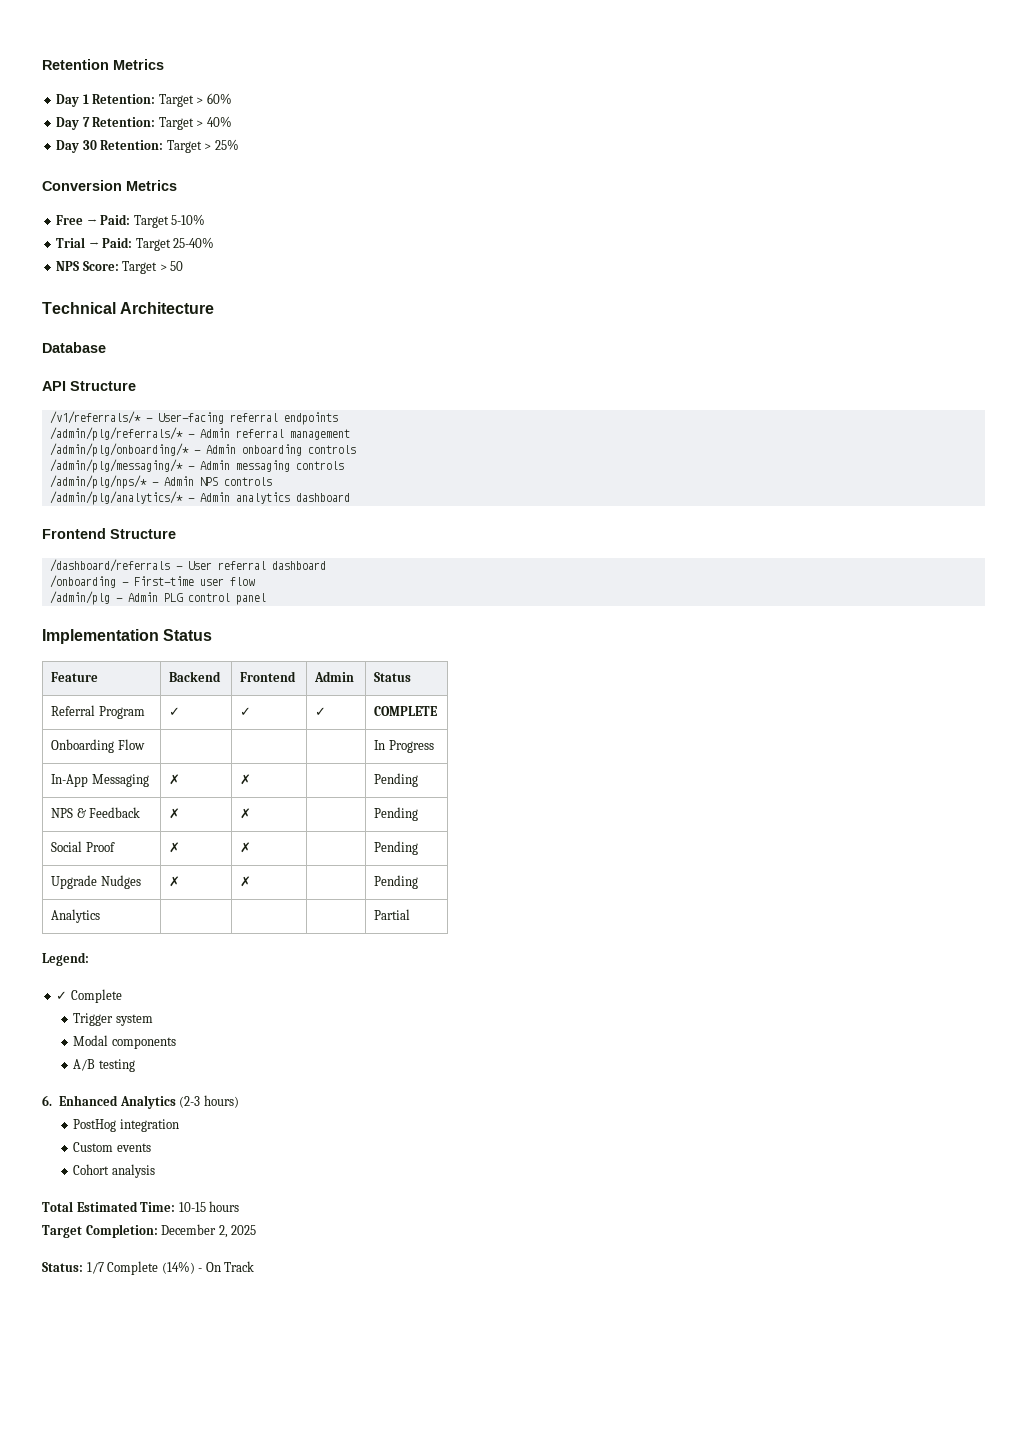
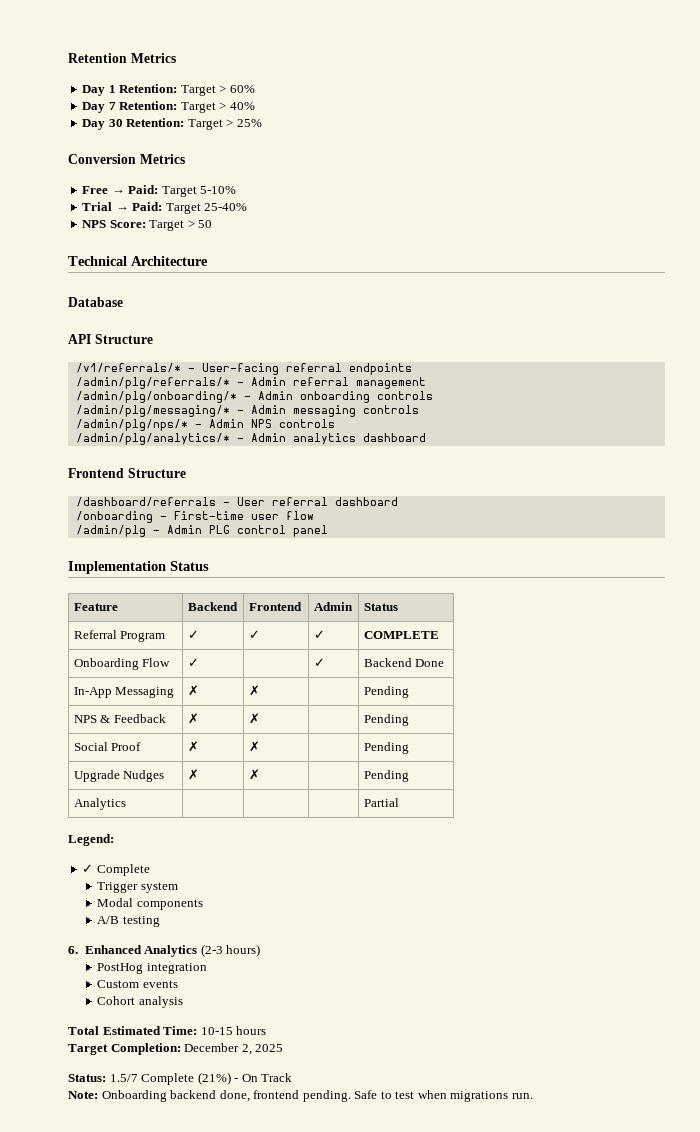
[374,740,434,753] | | | In Progress -> [187,658,199,667] [313,658,325,667] [363,658,445,667] ✓ | | ✓ | Backend Done
[86,1261,195,1275] 1/7 Complete (14%) -> [109,1072,231,1085] 1.5/7 Complete (21%)
(255, 1266) none -> [68,1090,533,1102] // Note: Onboarding backend done, frontend pending. Safe to test when migrations run.

